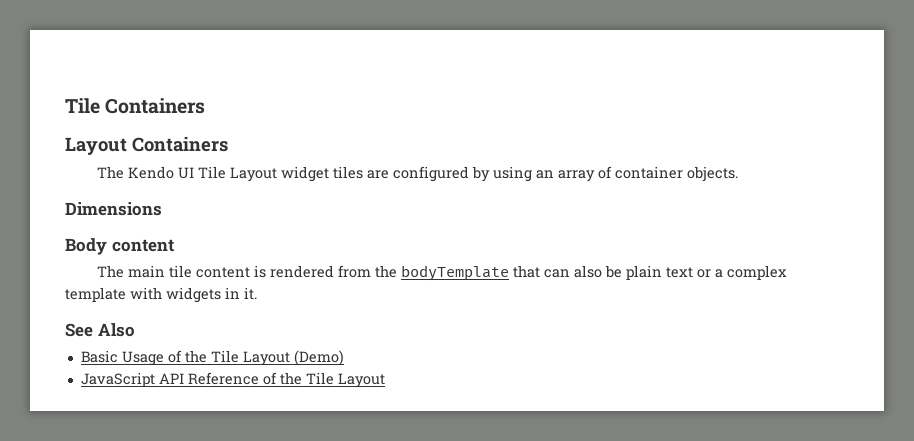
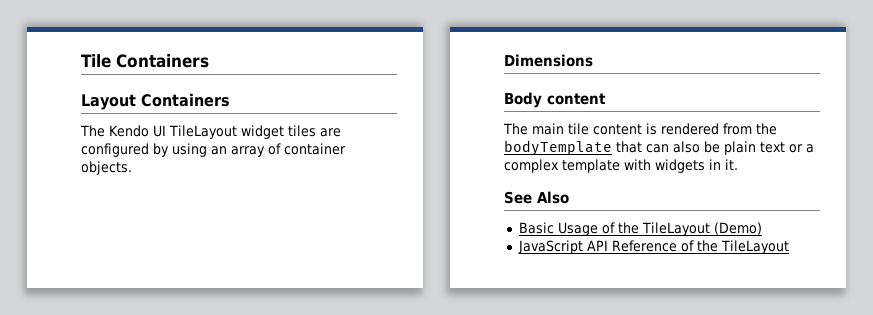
[198,166,278,182] Tile Layout -> [169,125,237,139] TileLayout
[210,350,290,366] Tile Layout -> [641,222,710,236] TileLayout
[305,372,385,388] Tile Layout -> [720,240,789,254] TileLayout

